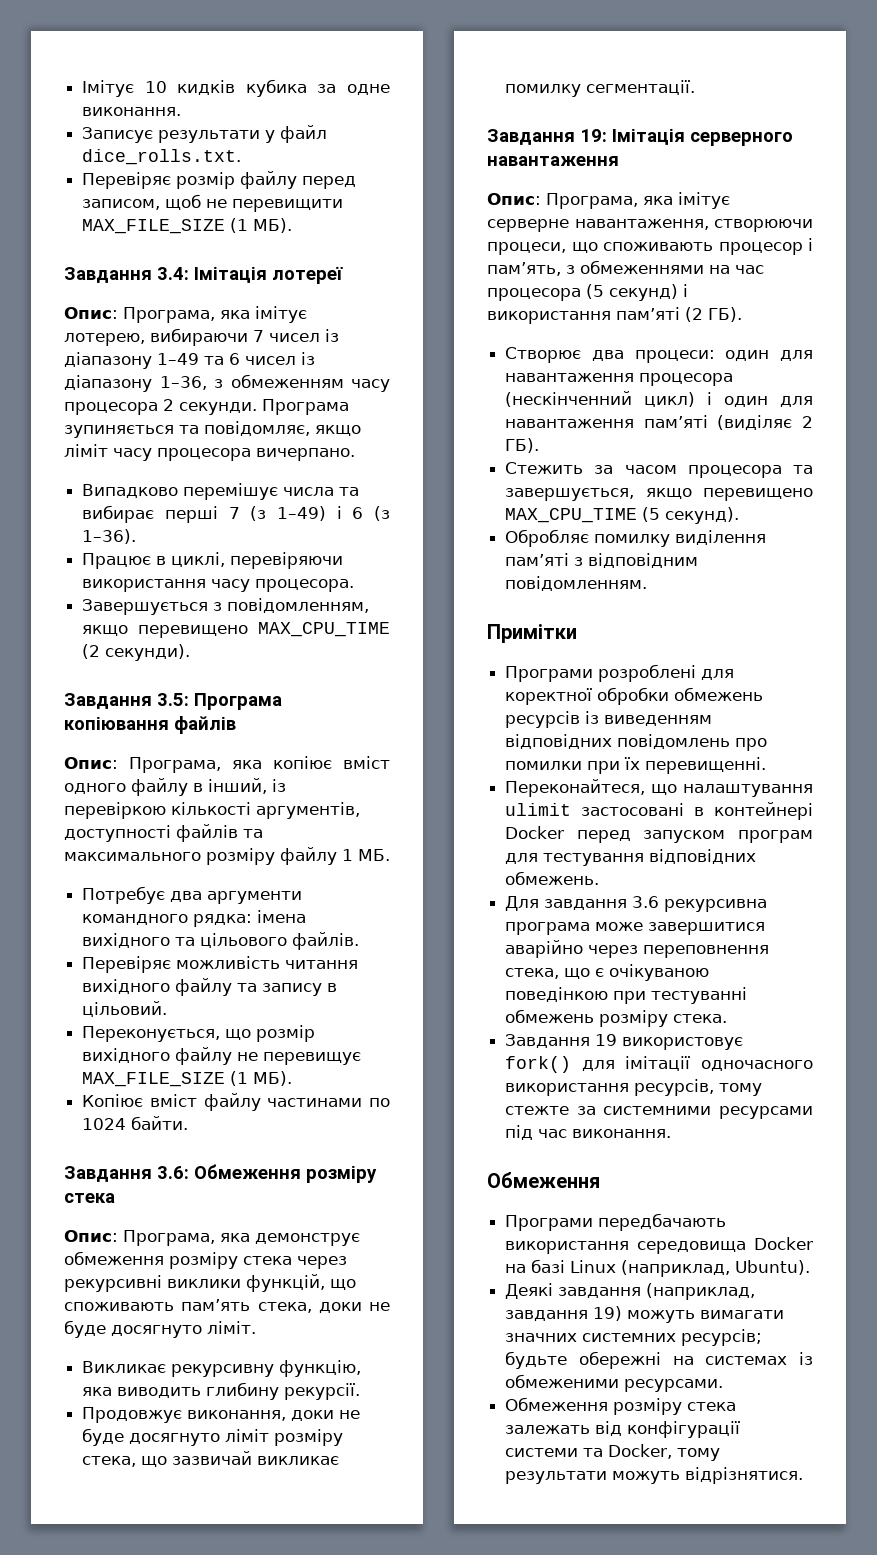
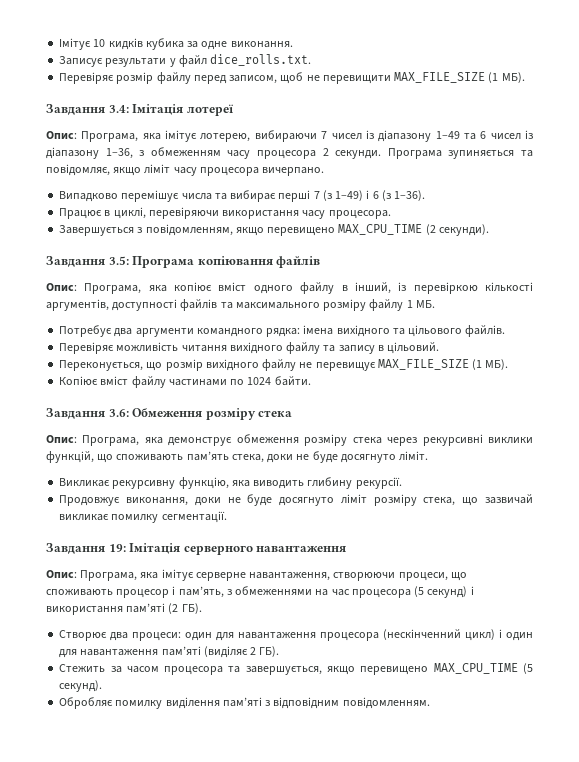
[487,624,577,643] [505,664,735,682] [505,687,764,705] [505,711,713,728] [505,734,768,751] [505,757,767,774] [505,779,813,797] [505,802,813,820] [505,826,813,843] [505,849,757,866] [505,871,600,885] [505,896,768,912] [505,922,766,935] [505,940,770,958] [505,964,710,981] [505,987,748,1004] [505,1009,728,1027] [505,1034,744,1050] [505,1056,813,1073] [505,1079,763,1096] [505,1106,813,1119] [505,1125,672,1140] [487,1172,600,1188] [505,1213,727,1231] [505,1237,813,1254] [505,1259,811,1277] [505,1283,756,1300] [505,1306,785,1323] [505,1329,763,1346] [505,1351,813,1369] [505,1374,724,1392] [505,1397,737,1415] [505,1421,741,1438] [505,1444,721,1461] [505,1467,804,1484] // Примітки // Програми розроблені для коректної обробки обмежень ресурсів із виведенням відповідних повідомлень про помилки при їх перевищенні. // Переконайтеся, що налаштування ulimit застосовані в контейнері Docker перед запуском програм для тестування відповідних обмежень. // Для завдання 3.6 рекурсивна програма може завершитися аварійно через переповнення стека, що є очікуваною поведінкою при тестуванні обмежень розміру стека. // Завдання 19 використовує fork() для імітації одночасного використання ресурсів, тому стежте за системними ресурсами під час виконання. // Обмеження // Програми передбачають використання середовища Docker на базі Linux (наприклад, Ubuntu). // Деякі завдання (наприклад, завдання 19) можуть вимагати значних системних ресурсів; будьте обережні на системах із обмеженими ресурсами. // Обмеження розміру стека залежать від конфігурації системи та Docker, тому результати можуть відрізнятися. -> (430, 703) none

